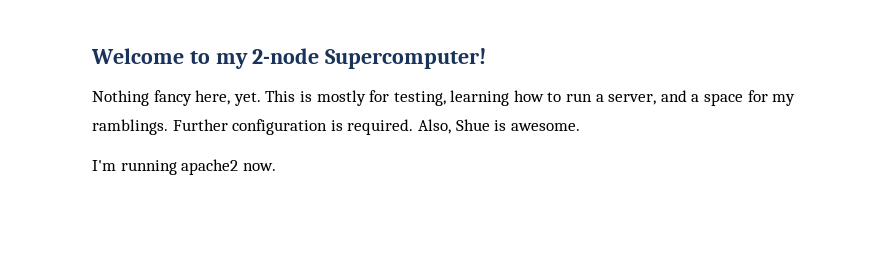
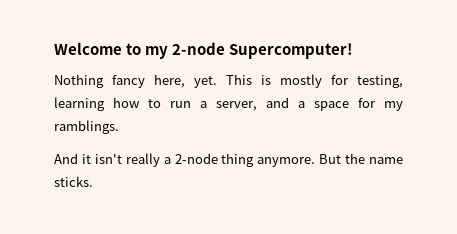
[172,119,580,135] [92,159,276,175] Further configuration is required. Also, Shue is awesome. // I'm running apache2 now. -> [54,153,403,167] [54,176,93,187] // And it isn't really a 2-node thing anymore. But the name sticks.

